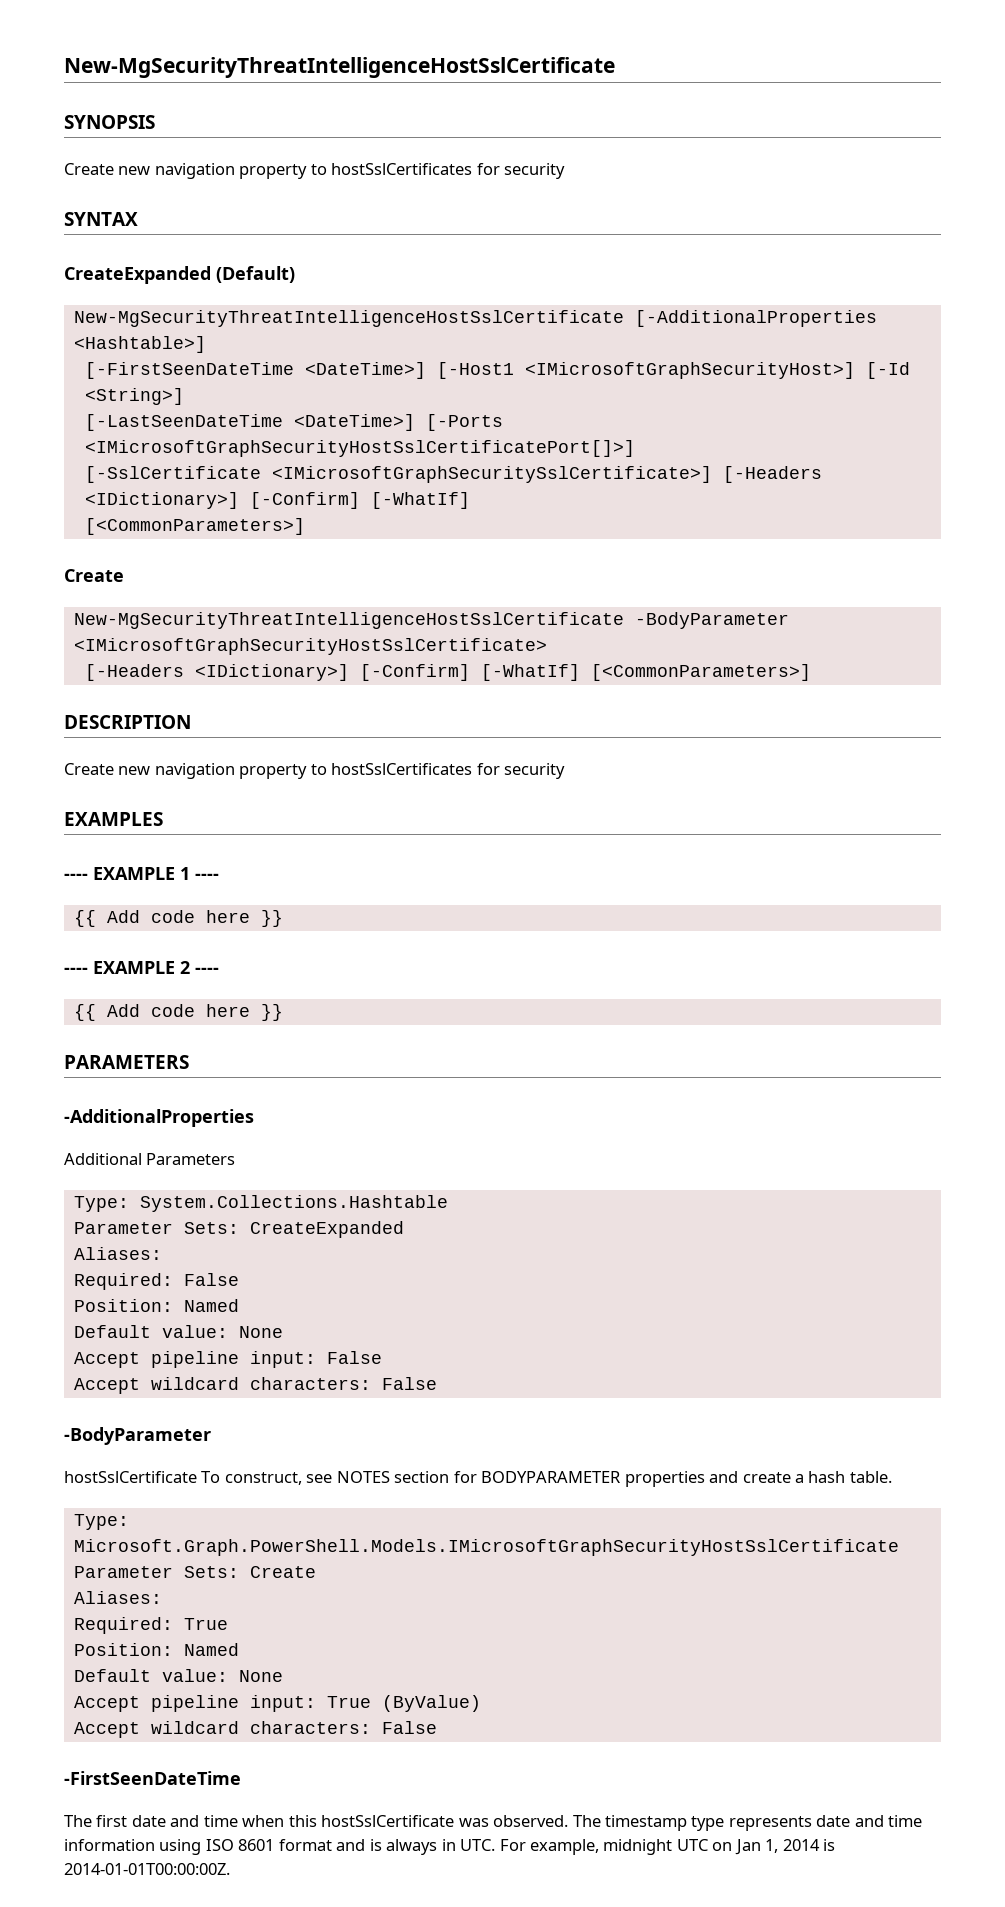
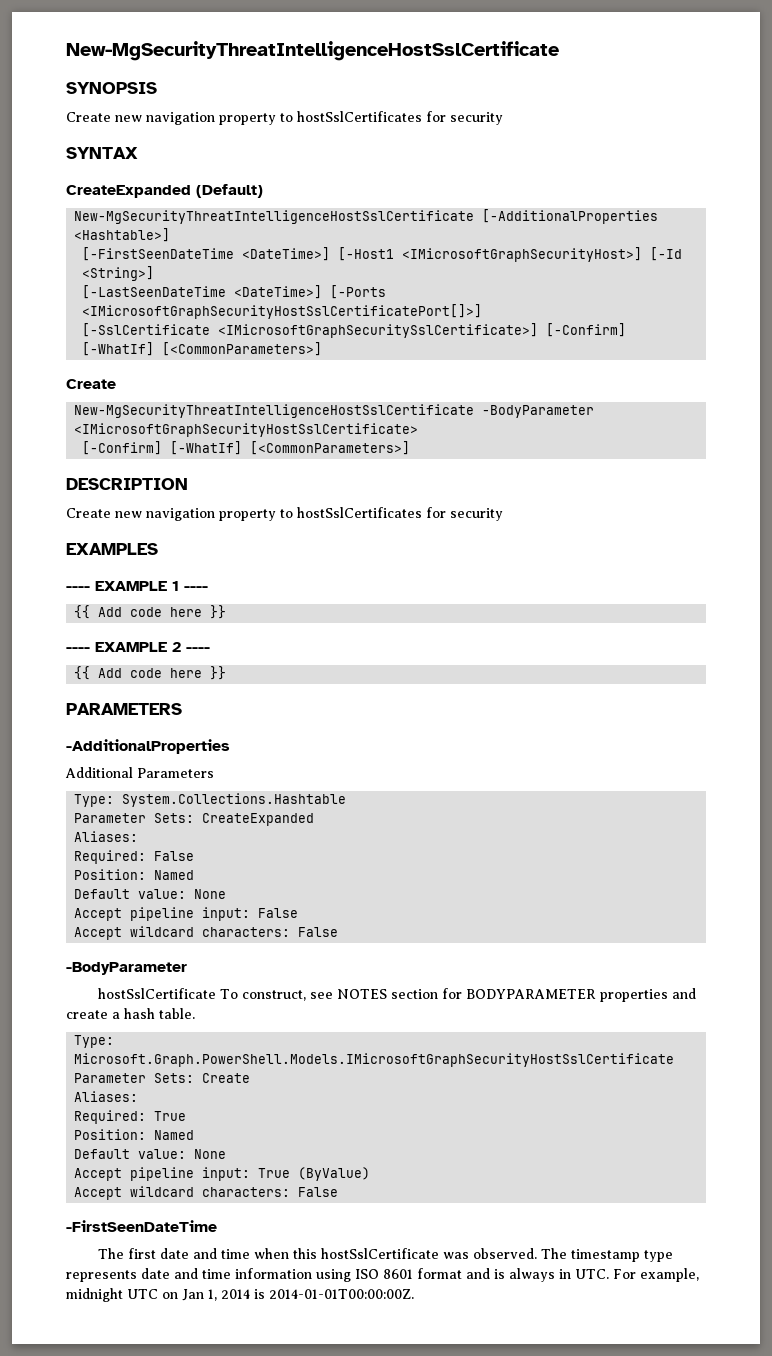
[722,466,822,483] [84,492,470,509] [-Headers <IDictionary>] [-Confirm] [-WhatIf] // -> [546,323,627,337] [82,342,155,356] [-Confirm] [-WhatIf]
[84,664,349,681] [-Headers <IDictionary>] -> (419, 430) none

